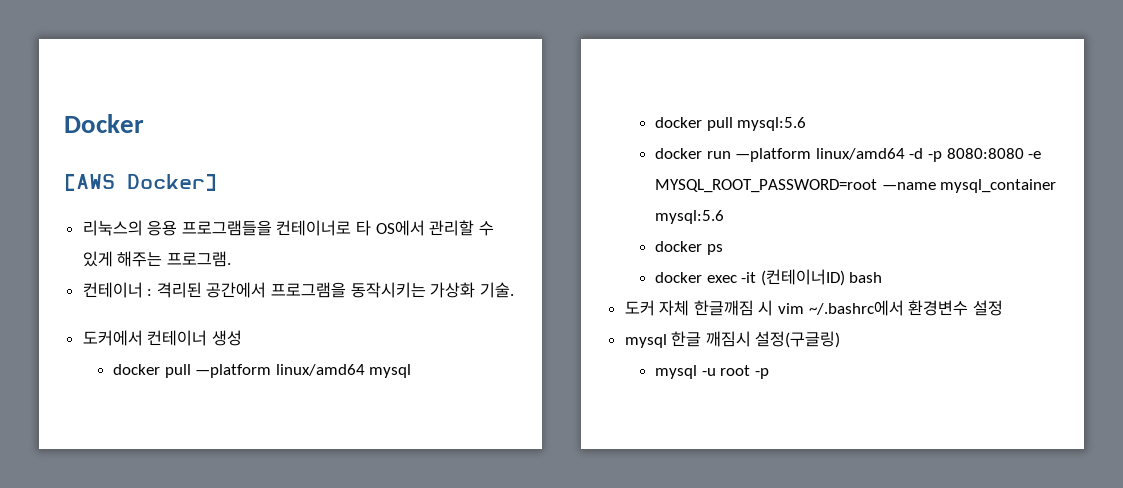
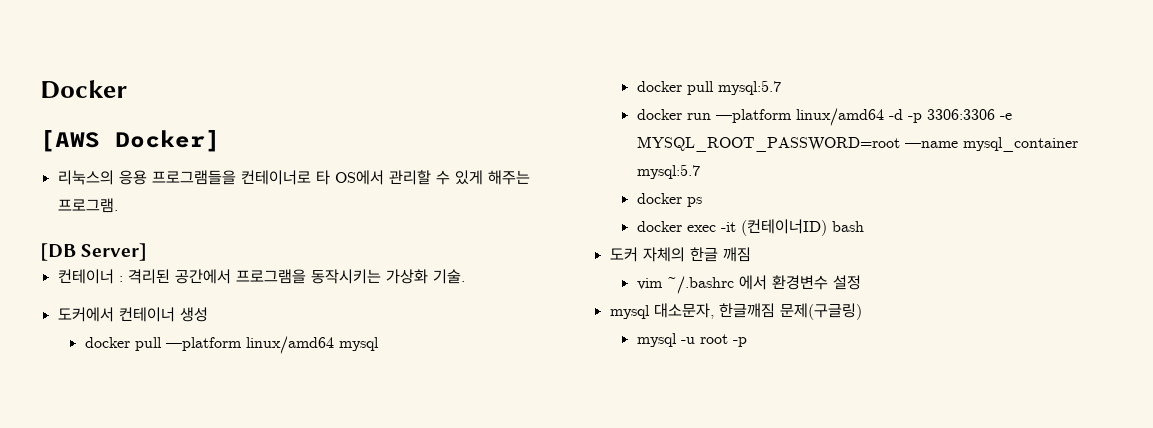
(231, 259) none -> [40,243,148,261] // [DB Server]
[737,117,807,131] mysql:5.6 -> [717,80,781,95] mysql:5.7
[946,148,1024,159] 8080:8080 -> [926,109,995,120] 3306:3306
[655,210,725,224] mysql:5.6 -> [636,164,700,179] mysql:5.7
[659,300,904,316] 자체 한글깨짐 시 vim ~/.bashrc에서 -> [642,247,751,262] [636,275,767,294] 자체의 한글 깨짐 // vim ~/.bashrc 에서
[671,331,841,348] 한글 깨짐시 설정(구글링) -> [653,303,862,320] 대소문자, 한글깨짐 문제(구글링)

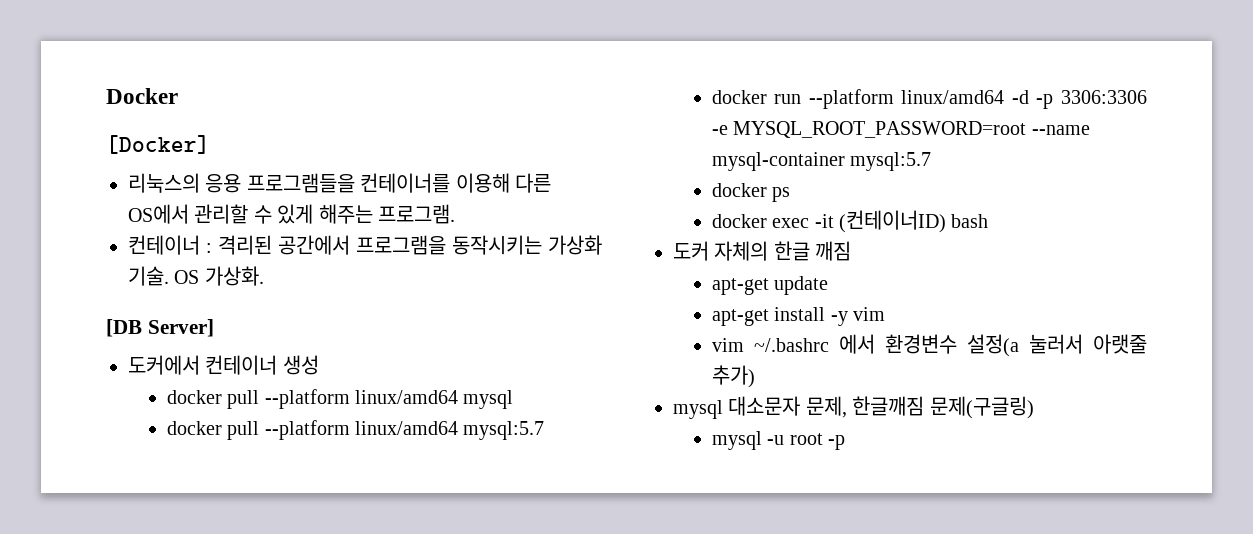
[40,130,220,152] [AWS Docker] -> [106,135,210,154] [Docker]
[240,170,330,185] 컨테이너로 타 -> [360,173,551,193] 컨테이너를 이용해 다른
[40,243,148,261] // [DB Server] -> (455, 214) none
(465, 276) none -> [174,266,264,286] [106,319,214,337] OS 가상화. // [DB Server]
[165,337,242,351] —platform -> [264,389,350,409] --platform
(714, 88) none -> [264,420,458,440] --platform linux/amd64
[715,109,792,123] —platform -> [808,89,894,109] --platform
[904,137,1078,152] —name mysql_container -> [1031,125,1090,135] [711,152,845,171] --name mysql-container
(751, 254) none -> [711,276,829,295] [711,307,885,326] // apt-get update // apt-get install -y vim
[832,275,861,290] [609,303,714,319] 설정 // mysql 대소문자, -> [966,334,1147,357] [711,365,755,388] [673,396,847,419] 설정(a 눌러서 아랫줄 추가) // mysql 대소문자 문제,

